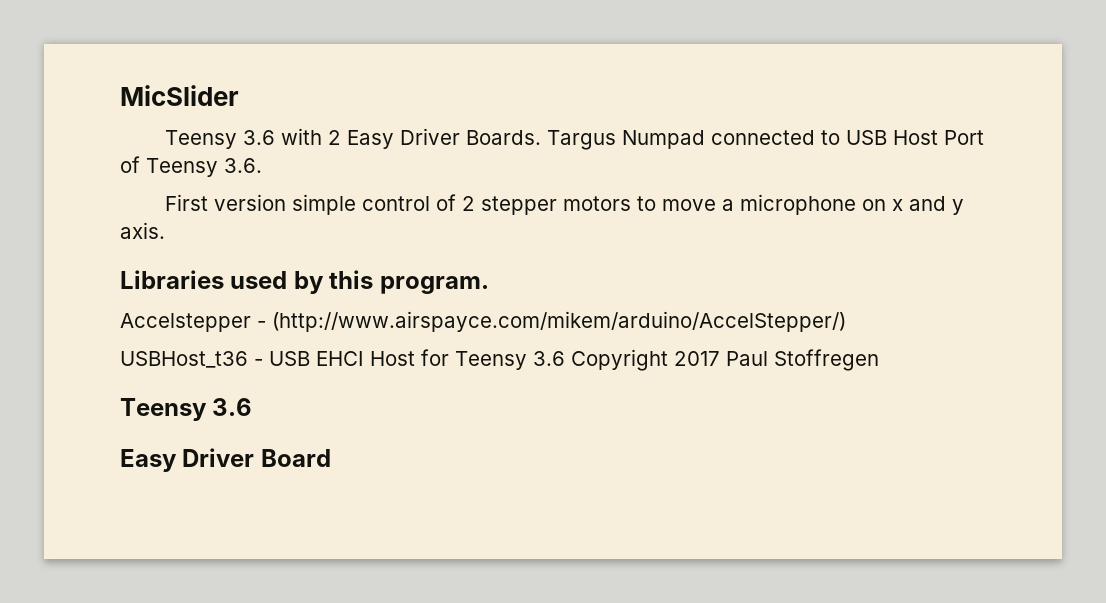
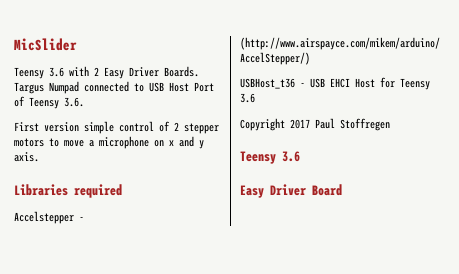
[230,270,489,294] used by this program. -> [74,184,122,198] required
(565, 358) none -> (255, 98) //

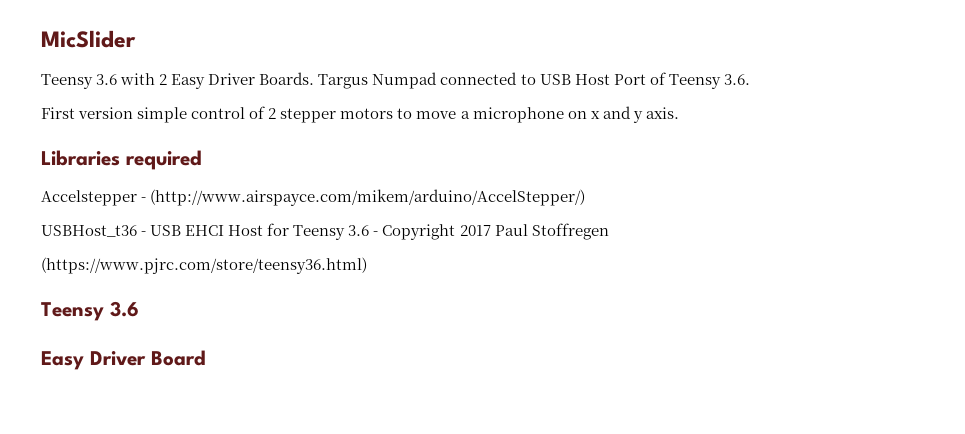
(255, 98) // -> [373,231,379,236] -
(390, 124) none -> [41,257,367,274] // (https://www.pjrc.com/store/teensy36.html)

